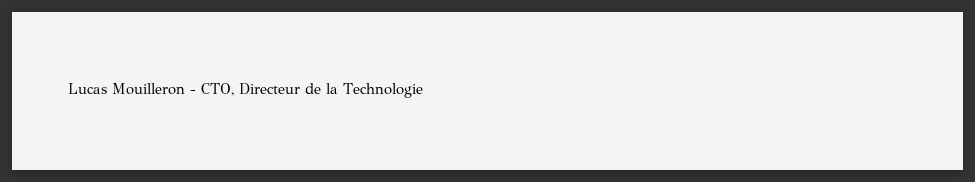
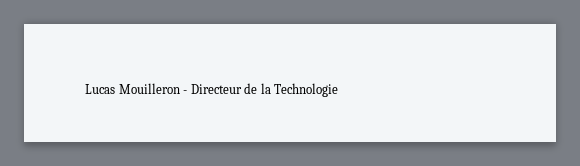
[201,83,234,96] CTO, -> (188, 92) none

